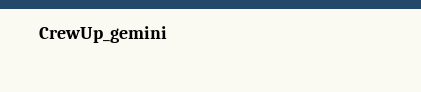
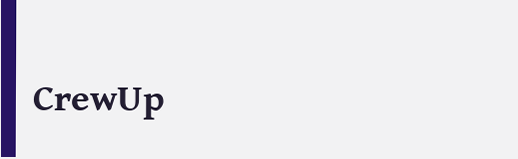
[39,26,167,43] CrewUp_gemini -> [32,86,165,120] CrewUp

